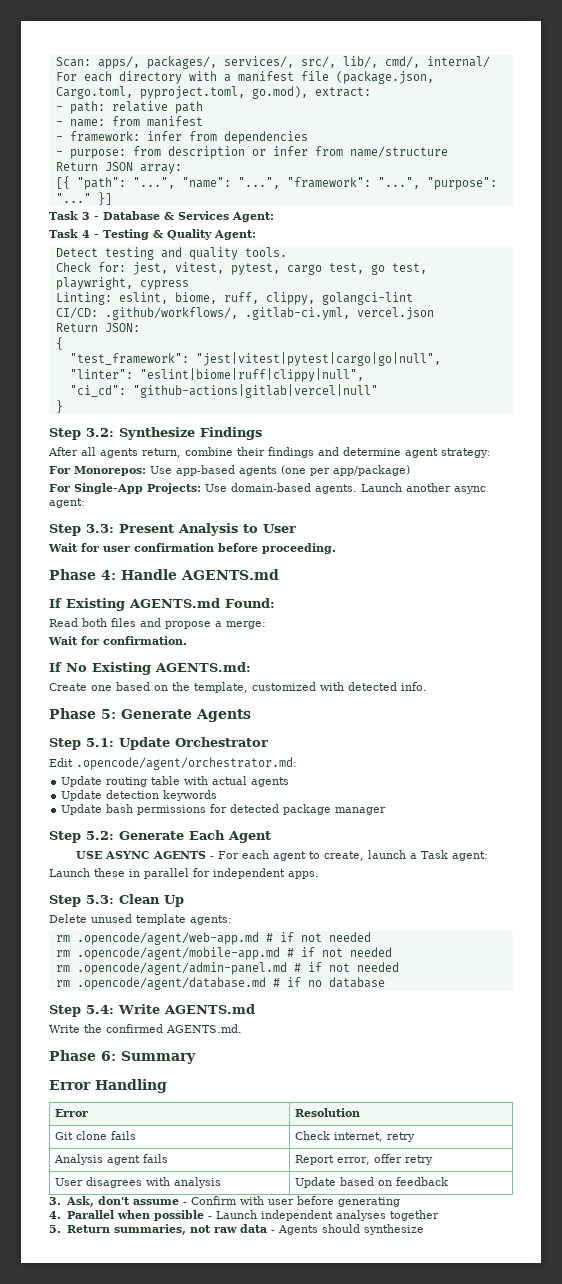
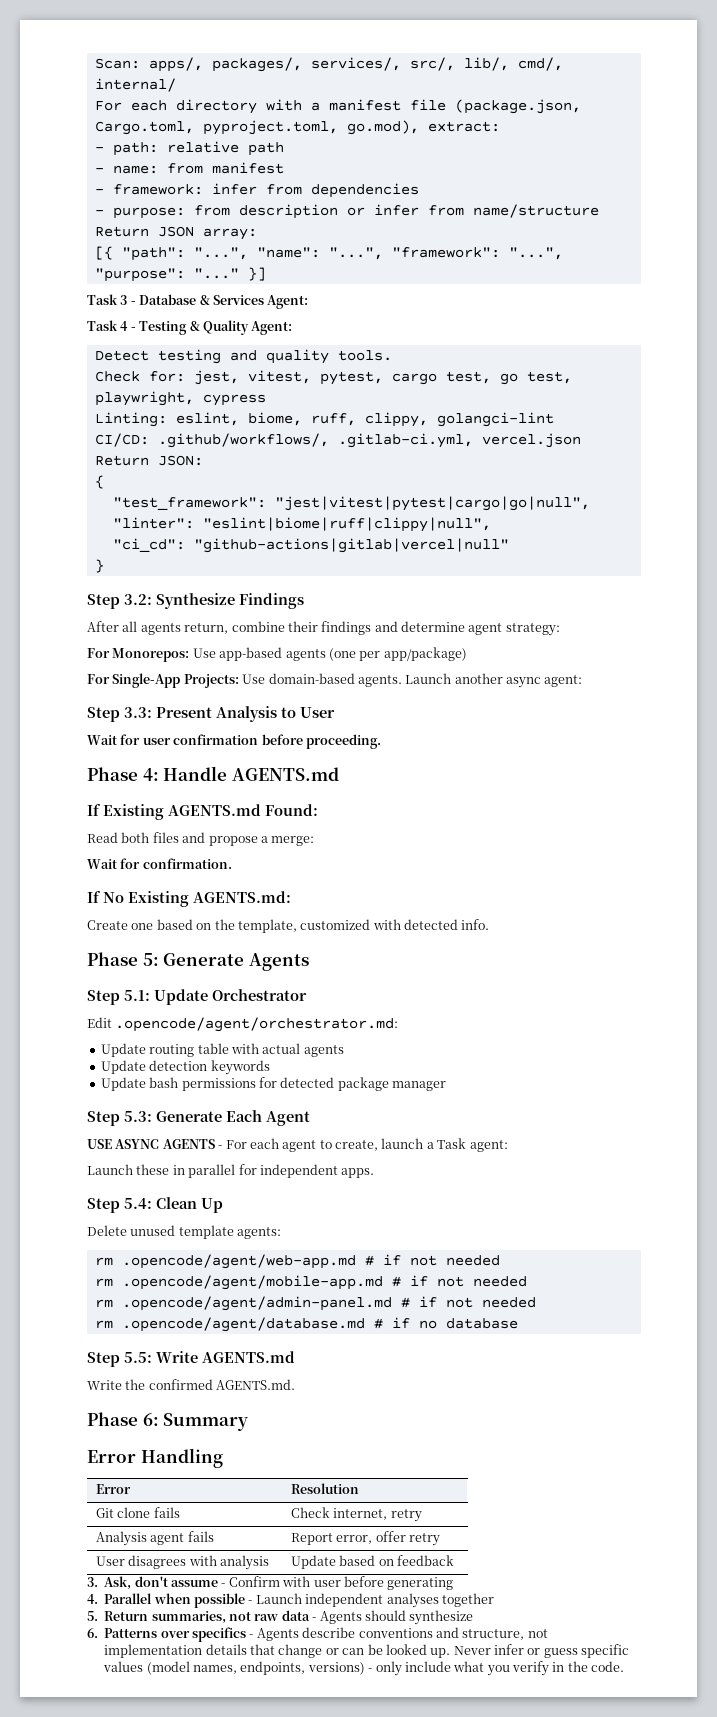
[86,831,114,840] 5.2: -> [124,1111,152,1122] 5.3:
[86,895,114,904] 5.3: -> [124,1198,152,1209] 5.4:
[86,1005,114,1014] 5.4: -> [124,1352,152,1363] 5.5:
(425, 1229) none -> [87,1627,548,1642] [104,1644,630,1658] [103,1661,625,1676] // 6. Patterns over specifics - Agents describe conventions and structure, not implementation details that change or can be looked up. Never infer or guess specific values (model names, endpoints, versions) - only include what you verify in the code.

